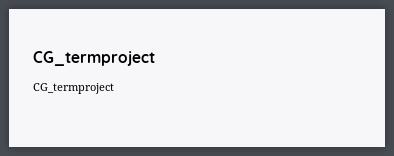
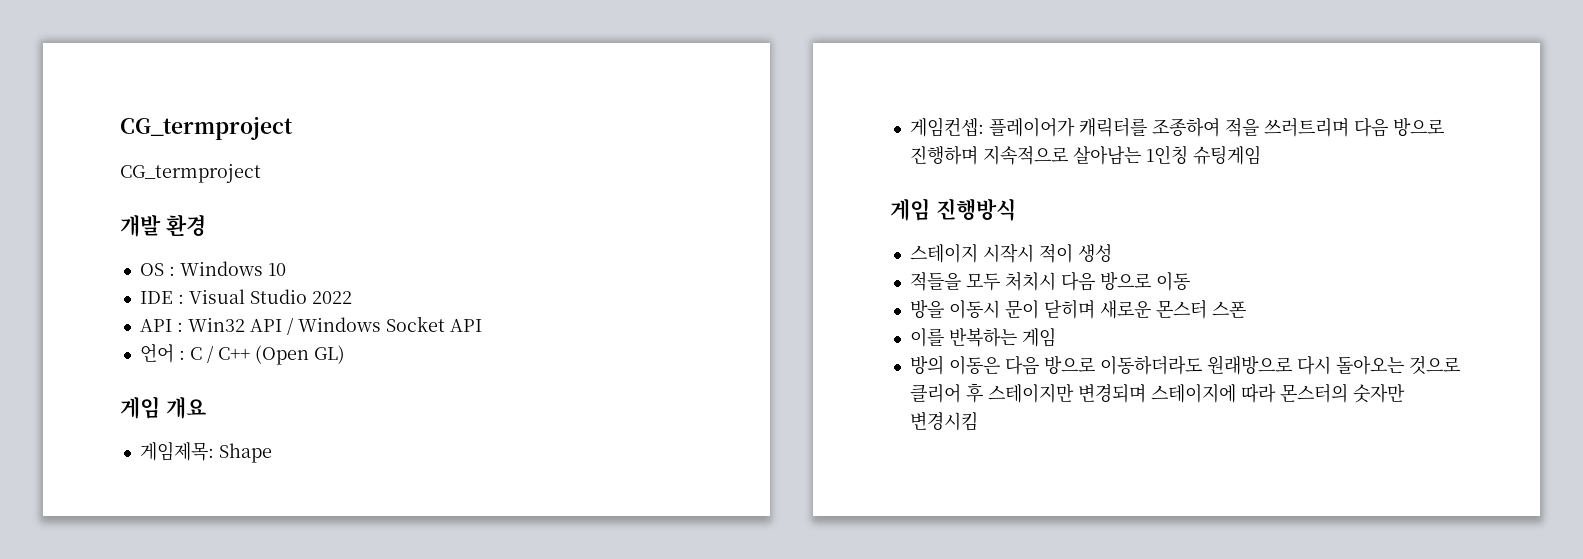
(114, 88) none -> [120,214,206,237] [139,261,286,276] [139,289,352,304] [139,316,482,335] [139,343,345,365] [120,396,206,419] [139,442,272,463] [909,117,1444,137] [909,145,1261,165] [890,198,1016,221] [909,243,1112,263] [909,271,1190,291] [909,299,1246,319] [909,328,1056,347] [909,355,1460,375] [909,383,1405,403] [909,412,978,431] // 개발 환경 // OS : Windows 10 // IDE : Visual Studio 2022 // API : Win32 API / Windows Socket API // 언어 : C / C++ (Open GL) // 게임 개요 // 게임제목: Shape // 게임컨셉: 플레이어가 캐릭터를 조종하여 적을 쓰러트리며 다음 방으로 진행하며 지속적으로 살아남는 1인칭 슈팅게임 // 게임 진행방식 // 스테이지 시작시 적이 생성 // 적들을 모두 처치시 다음 방으로 이동 // 방을 이동시 문이 닫히며 새로운 몬스터 스폰 // 이를 반복하는 게임 // 방의 이동은 다음 방으로 이동하더라도 원래방으로 다시 돌아오는 것으로 클리어 후 스테이지만 변경되며 스테이지에 따라 몬스터의 숫자만 변경시킴

